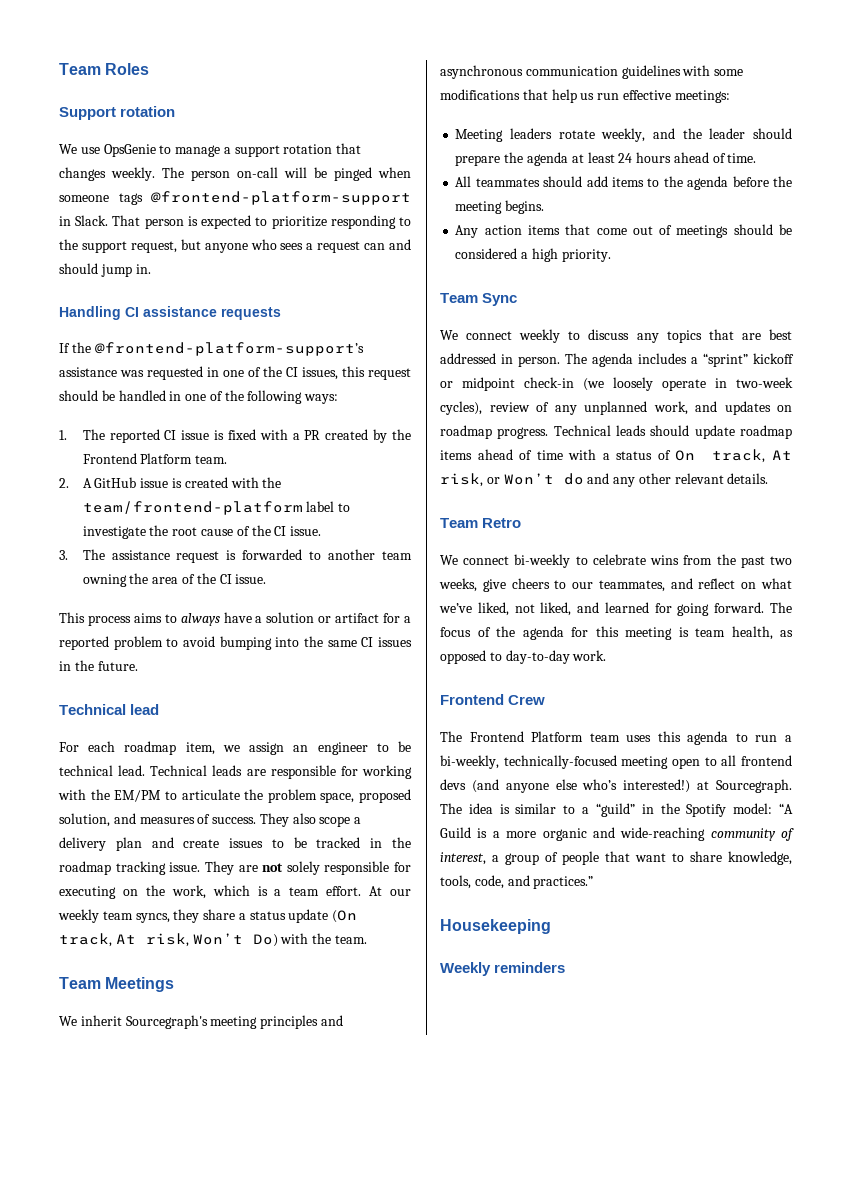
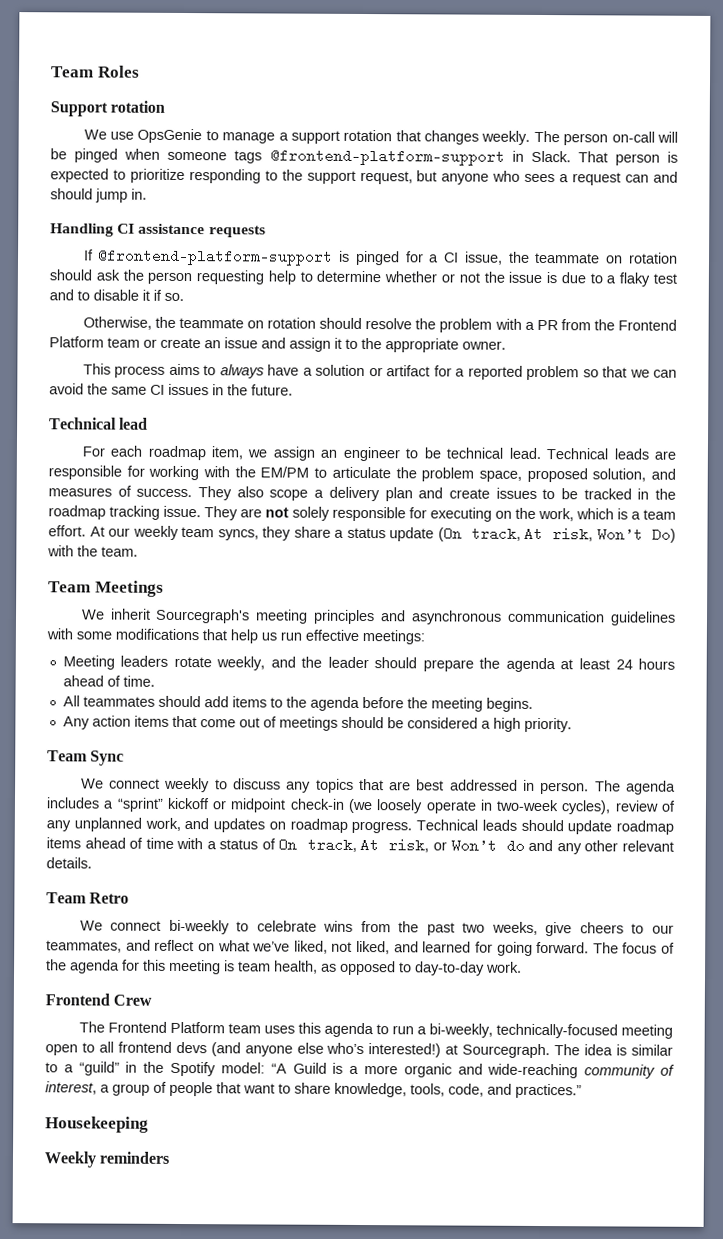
[71,342,364,356] [59,366,411,380] [59,390,339,404] [59,429,256,443] the @frontend-platform-support’s assistance was requested in one of the CI issues, this request should be handled in one of the following ways: // 1. The reported CI issue is fixed -> [97,248,679,266] [49,269,678,287] [49,289,184,302] [82,316,493,333] @frontend-platform-support is pinged for a CI issue, the teammate on rotation should ask the person requesting help to determine whether or not the issue is due to a flaky test and to disable it if so. // Otherwise, the teammate on rotation should resolve the problem
[325,429,388,443] created by -> [560,319,591,331] from
[195,455,228,464] [59,477,282,488] [82,501,351,515] [82,525,322,539] [59,549,413,563] [82,573,267,587] team. // 2. A GitHub issue is created with the team/frontend-platform label to investigate the root cause of the CI issue. // 3. The assistance request is forwarded to another team owning the area of the CI issue. -> [107,337,506,353] team or create an issue and assign it to the appropriate owner.
[166,636,300,650] to avoid bumping into -> [582,366,677,378] [49,383,84,395] so that we can avoid

